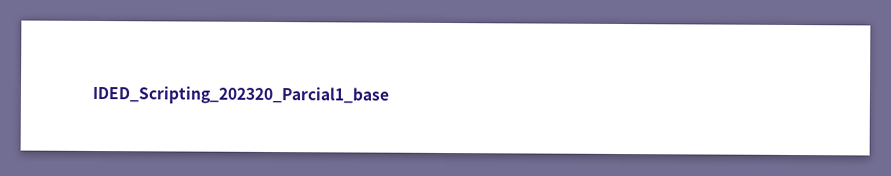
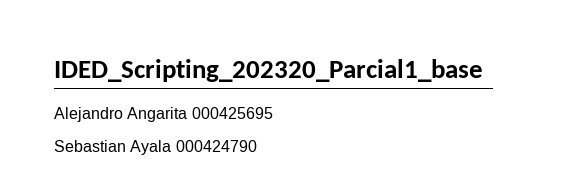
(390, 95) none -> [54,107,273,122] [54,140,257,155] // Alejandro Angarita 000425695 // Sebastian Ayala 000424790

